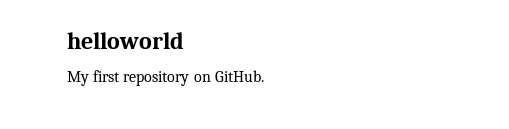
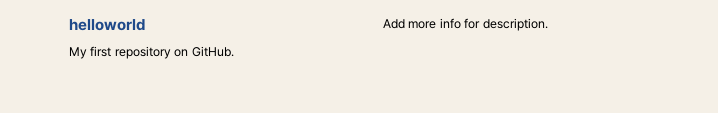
(264, 76) none -> [383,18,548,31] // Add more info for description.

